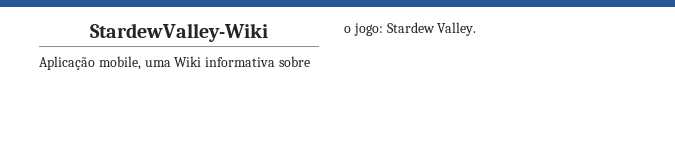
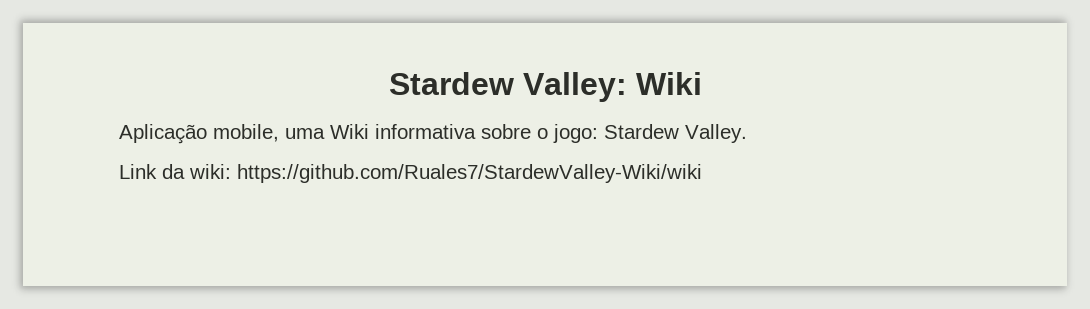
[90,23,268,42] StardewValley-Wiki -> [388,72,702,102] Stardew Valley: Wiki
(477, 29) none -> [119,164,702,183] // Link da wiki: https://github.com/Ruales7/StardewValley-Wiki/wiki

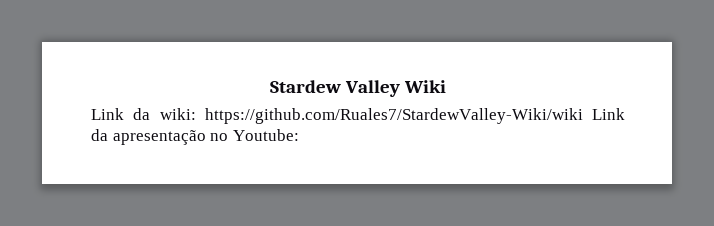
[388,72,702,102] [119,124,747,144] Stardew Valley: Wiki // Aplicação mobile, uma Wiki informativa sobre o jogo: Stardew Valley. -> [269,80,447,97] Stardew Valley Wiki
(702, 173) none -> [592,108,625,120] [91,129,299,145] Link da apresentação no Youtube:

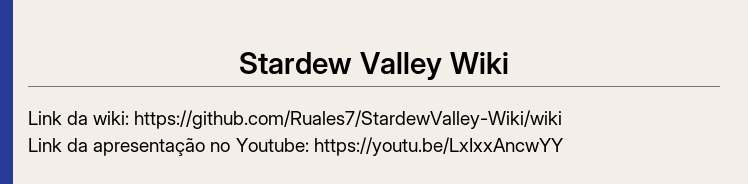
(583, 116) none -> (563, 119) //
(299, 135) none -> [313,137,564,156] https://youtu.be/LxIxxAncwYY

